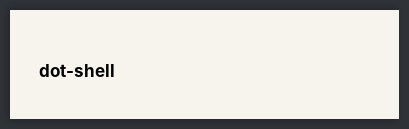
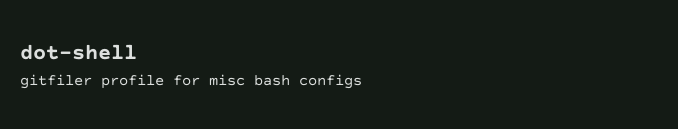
(115, 70) none -> [20,74,362,89] // gitfiler profile for misc bash configs

